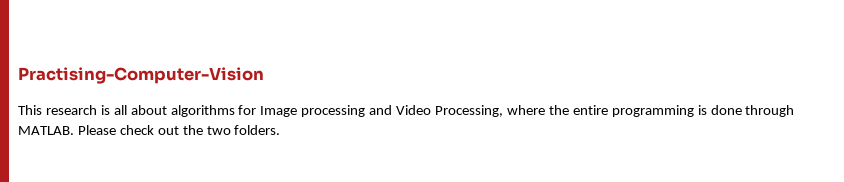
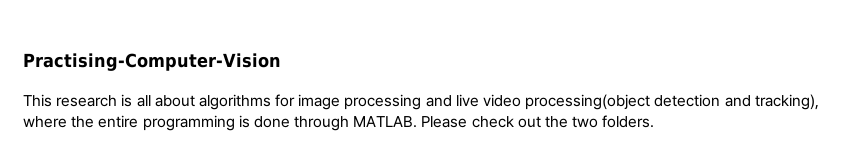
[260,106,298,117] Image -> [298,94,341,110] image
[396,105,504,117] Video Processing, -> [455,94,819,110] live video processing(object detection and tracking),

